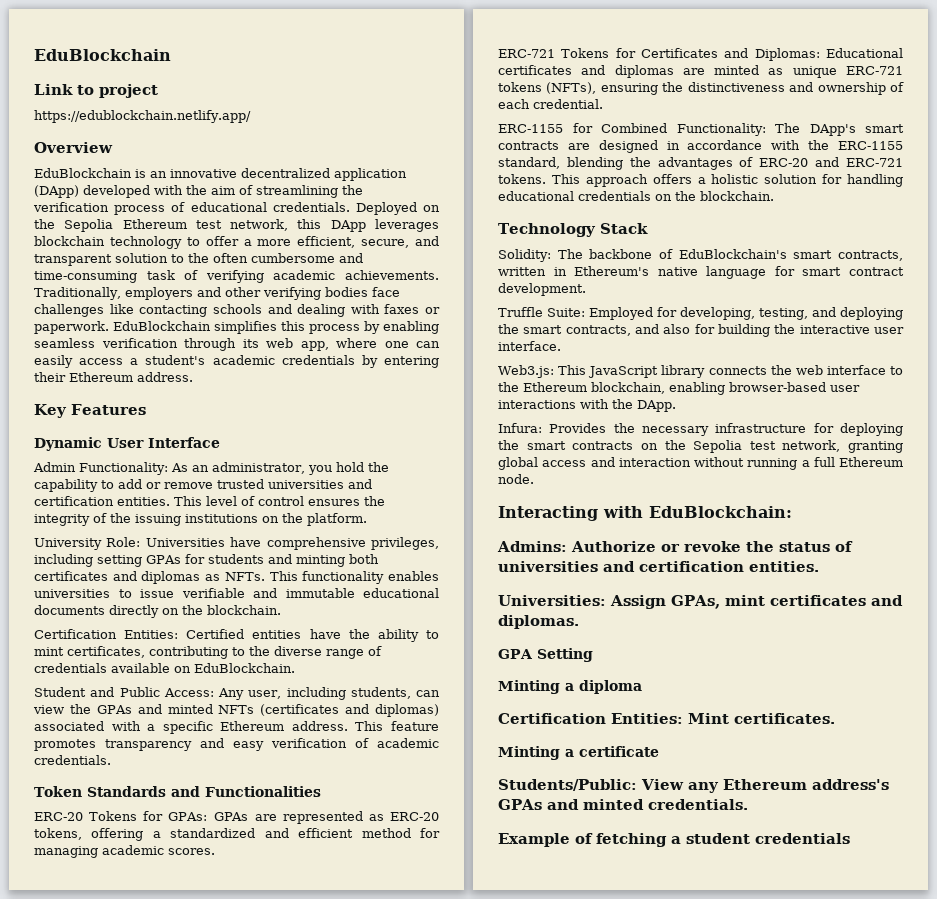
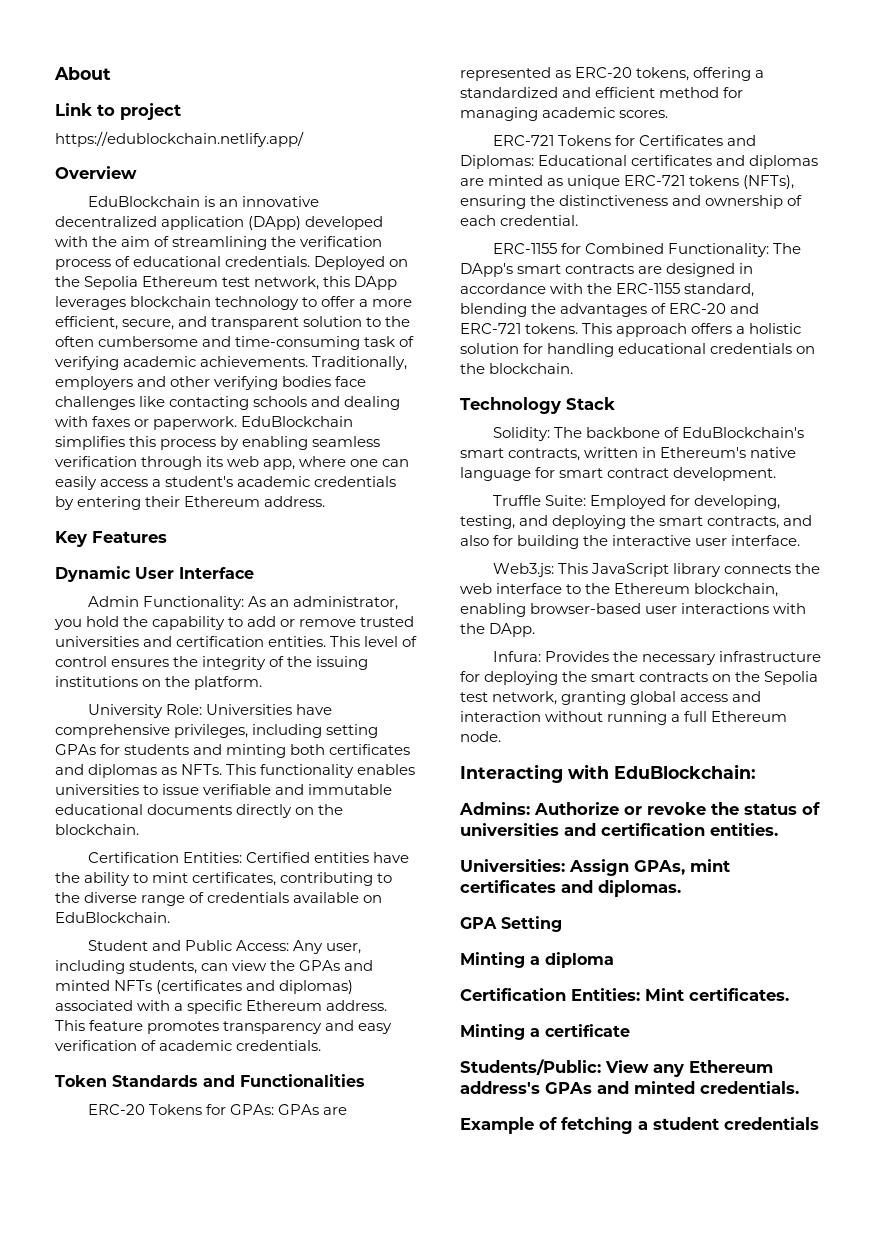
[34,49,171,61] EduBlockchain -> [54,67,111,80] About

